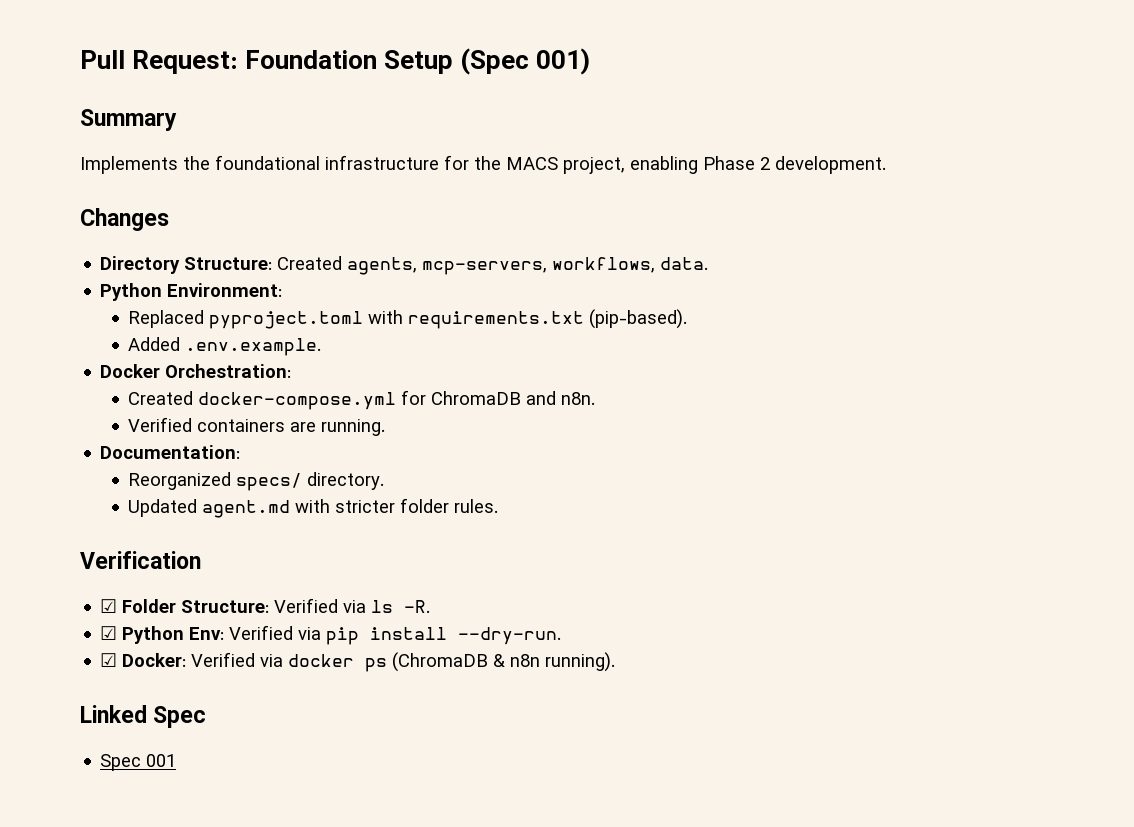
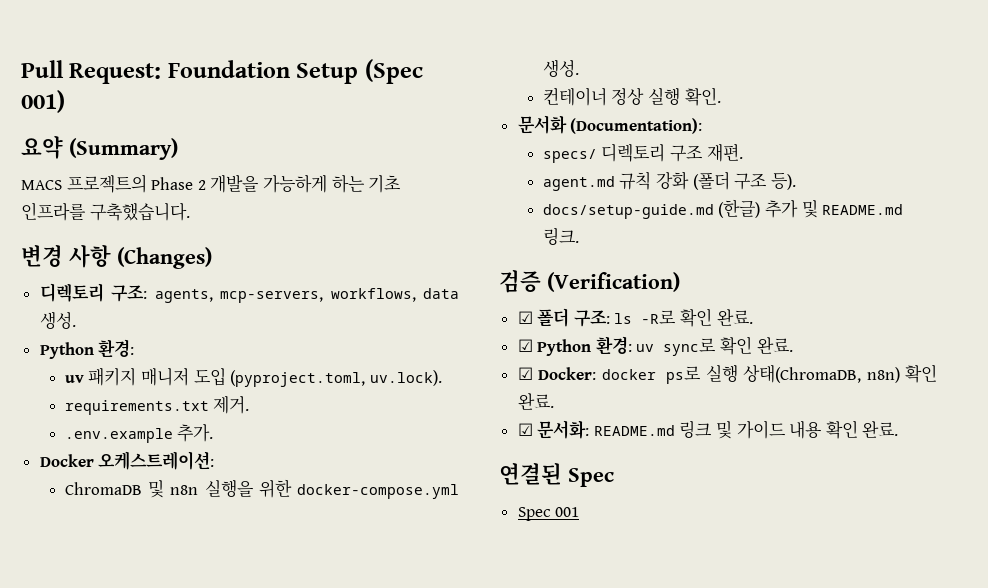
[80,109,177,131] [80,155,886,174] [80,208,169,231] [100,256,343,274] Summary // Implements the foundational infrastructure for the MACS project, enabling Phase 2 development. // Changes // Directory Structure: Created -> [21,136,178,160] [21,174,402,193] [21,202,190,221] [21,245,212,269] [39,283,148,302] 요약 (Summary) // MACS 프로젝트의 Phase 2 개발을 가능하게 하는 기초 인프라를 구축했습니다. // 변경 사항 (Changes) // 디렉토리 구조:
[660,257,709,270] [100,283,283,301] [128,309,688,329] [128,337,322,356] [100,364,292,378] [128,390,596,410] [128,417,386,436] [100,445,241,459] [128,472,385,491] [128,498,499,518] [80,551,201,569] [100,598,431,613] [100,625,562,645] [100,652,616,672] [80,705,147,723] data. // Python Environment: // Replaced pyproject.toml with requirements.txt (pip-based). // Added .env.example. // Docker Orchestration: // Created docker-compose.yml for ChromaDB and n8n. // Verified containers are running. // Documentation: // Reorganized specs/ directory. // Updated agent.md with stricter folder rules. // Verification // ☑ Folder Structure: Verified via ls -R. // ☑ Python Env: Verified via pip install --dry-run. // ☑ Docker: Verified via docker ps (ChromaDB & n8n running). // Linked -> [422,288,459,299] [39,311,76,329] [39,339,135,359] [64,367,442,387] [64,395,250,415] [64,424,214,443] [39,451,215,470] [64,479,459,499] [542,59,579,77] [542,87,721,106] [517,115,703,134] [542,143,743,163] [542,171,796,191] [542,199,904,219] [542,227,579,245] [499,270,680,293] [517,308,753,327] [517,336,793,356] [517,364,937,384] [517,393,554,410] [517,420,899,439] [499,463,562,485] data 생성. // Python 환경: // uv 패키지 매니저 도입 (pyproject.toml, uv.lock). // requirements.txt 제거. // .env.example 추가. // Docker 오케스트레이션: // ChromaDB 및 n8n 실행을 위한 docker-compose.yml 생성. // 컨테이너 정상 실행 확인. // 문서화 (Documentation): // specs/ 디렉토리 구조 재편. // agent.md 규칙 강화 (폴더 구조 등). // docs/setup-guide.md (한글) 추가 및 README.md 링크. // 검증 (Verification) // ☑ 폴더 구조: ls -R로 확인 완료. // ☑ Python 환경: uv sync로 확인 완료. // ☑ Docker: docker ps로 실행 상태(ChromaDB, n8n) 확인 완료. // ☑ 문서화: README.md 링크 및 가이드 내용 확인 완료. // 연결된

